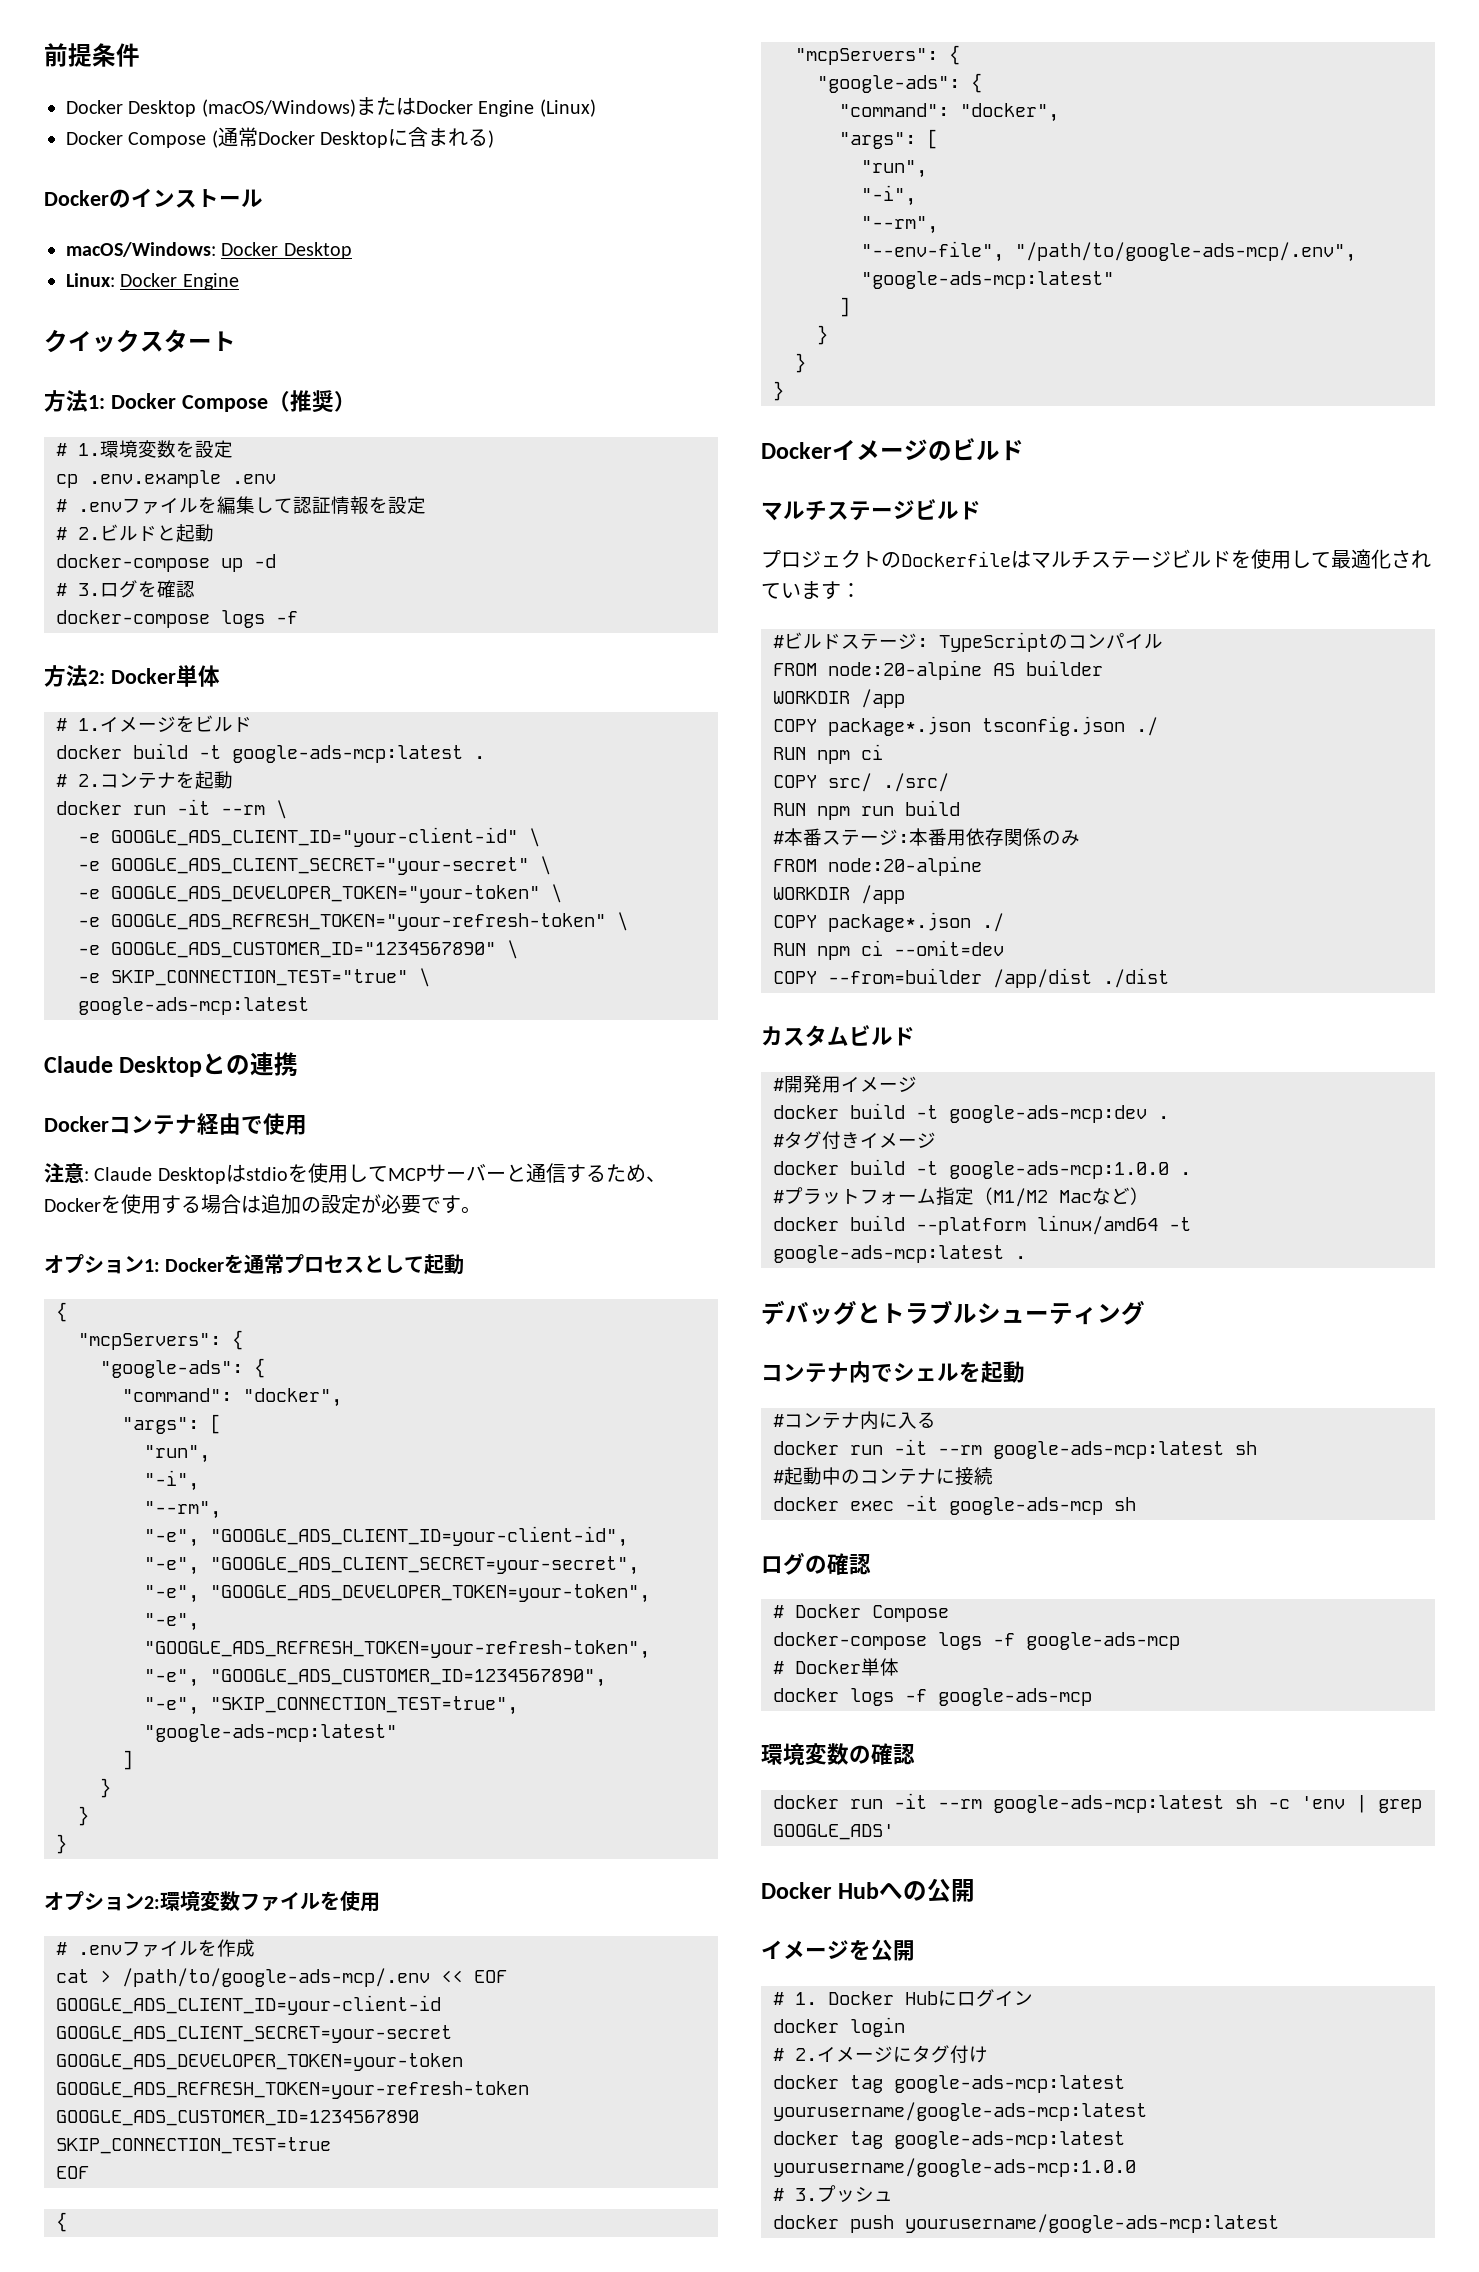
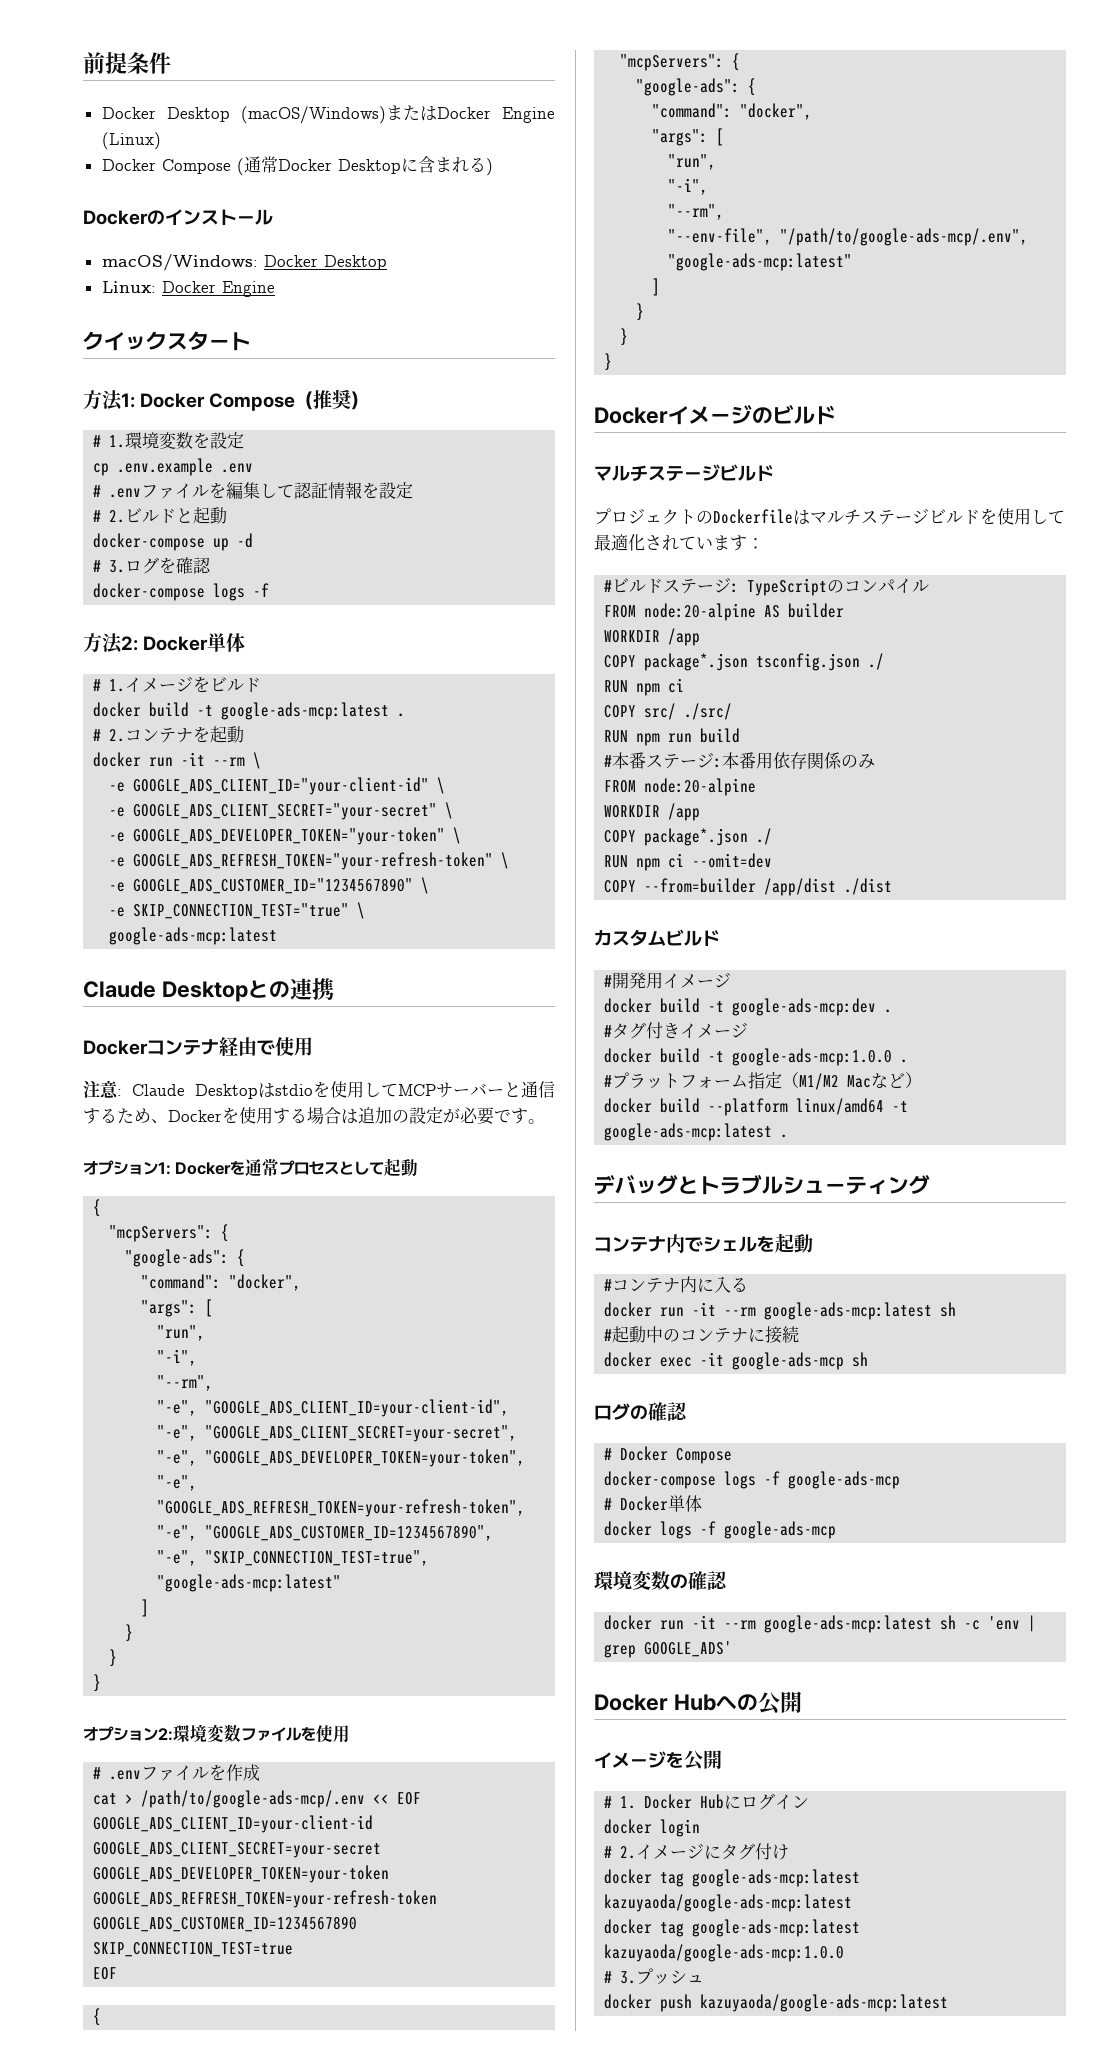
[773,2102,1147,2121] [773,2131,1125,2149] [773,2158,1136,2177] yourusername/google-ads-mcp:latest // docker tag google-ads-mcp:latest yourusername/google-ads-mcp:1.0.0 -> [604,1894,853,1912] [604,1919,861,1937] [604,1944,845,1962] kazuyaoda/google-ads-mcp:latest // docker tag google-ads-mcp:latest kazuyaoda/google-ads-mcp:1.0.0
[905,2214,1279,2233] yourusername/google-ads-mcp:latest -> [700,1994,949,2012] kazuyaoda/google-ads-mcp:latest

